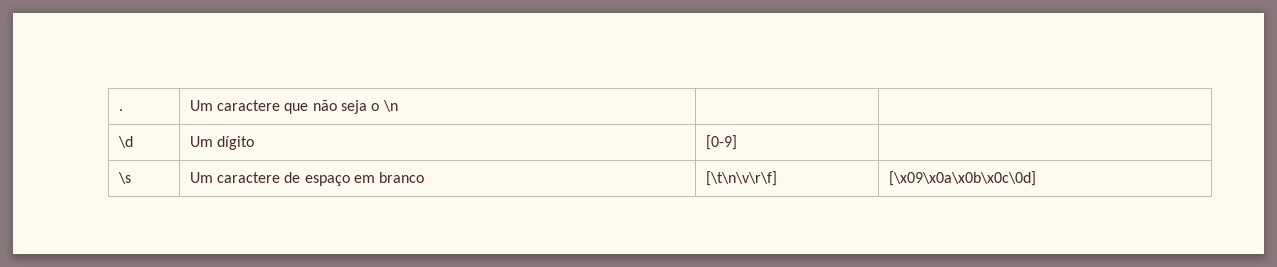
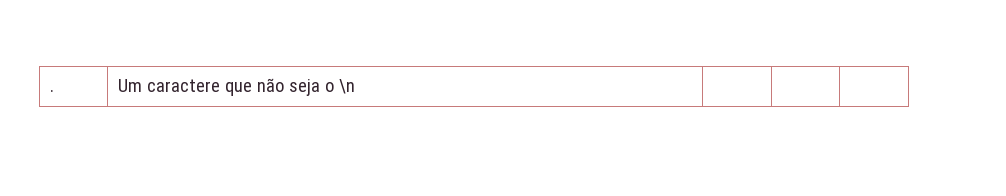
[117,136,133,148] [189,136,254,150] [705,135,737,150] [117,172,131,184] [189,172,425,186] [705,171,777,186] [888,171,1036,186] // \d | Um dígito | [0-9] | // \s | Um caractere de espaço em branco | [\t\n\v\r\f] | [\x09\x0a\x0b\x0c\0d] -> (355, 86) |

